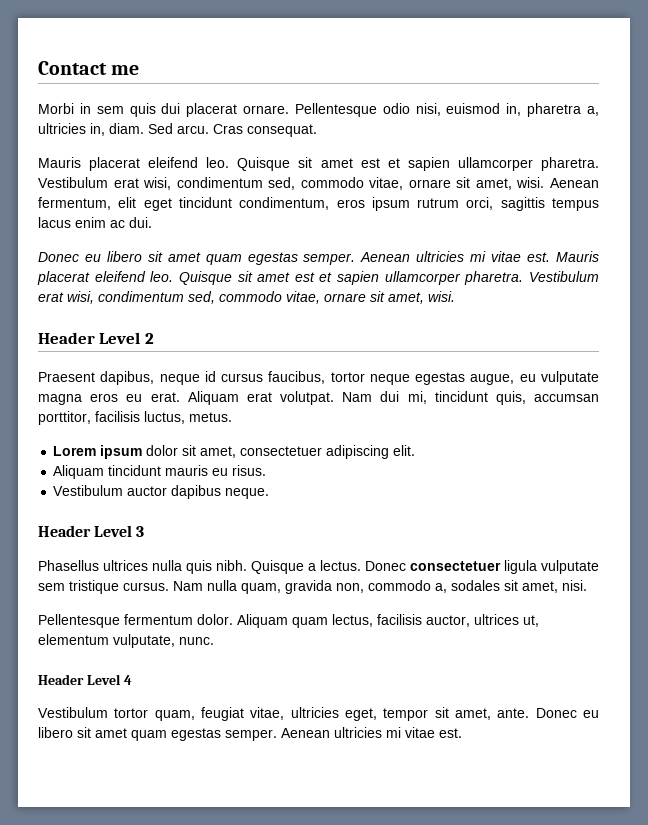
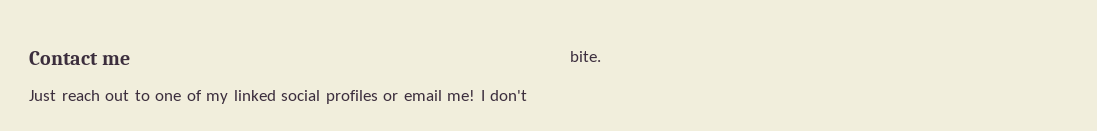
[38,103,599,117] [38,123,317,137] [38,157,599,171] [38,177,599,190] [38,197,600,211] [38,217,152,228] [38,251,599,265] [37,271,599,285] [38,291,455,304] [38,332,154,344] [38,371,599,385] [38,391,600,405] [38,411,232,425] [53,445,416,459] [53,465,267,479] [53,485,270,499] [38,525,145,537] [38,560,599,574] [38,580,587,594] [38,614,539,628] [38,634,214,648] [38,674,132,685] [38,707,599,721] [38,727,462,741] Morbi in sem quis dui placerat ornare. Pellentesque odio nisi, euismod in, pharetra a, ultricies in, diam. Sed arcu. Cras consequat. // Mauris placerat eleifend leo. Quisque sit amet est et sapien ullamcorper pharetra. Vestibulum erat wisi, condimentum sed, commodo vitae, ornare sit amet, wisi. Aenean fermentum, elit eget tincidunt condimentum, eros ipsum rutrum orci, sagittis tempus lacus enim ac dui. // Donec eu libero sit amet quam egestas semper. Aenean ultricies mi vitae est. Mauris placerat eleifend leo. Quisque sit amet est et sapien ullamcorper pharetra. Vestibulum erat wisi, condimentum sed, commodo vitae, ornare sit amet, wisi. // Header Level 2 // Praesent dapibus, neque id cursus faucibus, tortor neque egestas augue, eu vulputate magna eros eu erat. Aliquam erat volutpat. Nam dui mi, tincidunt quis, accumsan porttitor, facilisis luctus, metus. // Lorem ipsum dolor sit amet, consectetuer adipiscing elit. // Aliquam tincidunt mauris eu risus. // Vestibulum auctor dapibus neque. // Header Level 3 // Phasellus ultrices nulla quis nibh. Quisque a lectus. Donec consectetuer ligula vulputate sem tristique cursus. Nam nulla quam, gravida non, commodo a, sodales sit amet, nisi. // Pellentesque fermentum dolor. Aliquam quam lectus, facilisis auctor, ultrices ut, elementum vulputate, nunc. // Header Level 4 // Vestibulum tortor quam, feugiat vitae, ultricies eget, tempor sit amet, ante. Donec eu libero sit amet quam egestas semper. Aenean ultricies mi vitae est. -> [29,90,527,104] [570,51,601,62] Just reach out to one of my linked social profiles or email me! I don't bite.

